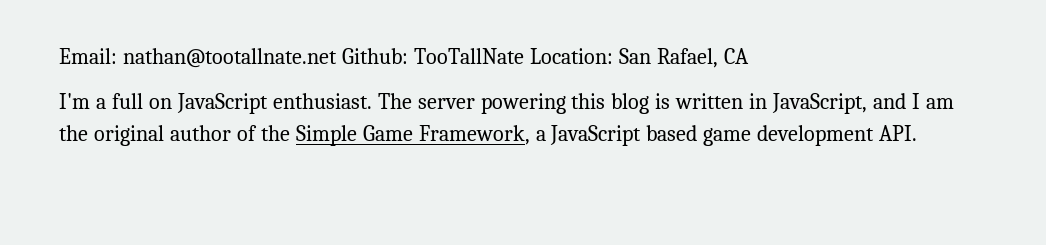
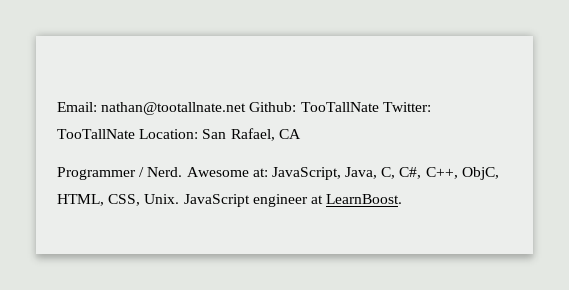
(524, 56) none -> [382,102,431,112] [57,129,135,139] Twitter: TooTallNate
[59,93,954,114] [59,125,918,146] I'm a full on JavaScript enthusiast. The server powering this blog is written in JavaScript, and I am the original author of the Simple Game Framework, a JavaScript based game development API. -> [57,167,499,180] [57,194,403,207] Programmer / Nerd. Awesome at: JavaScript, Java, C, C#, C++, ObjC, HTML, CSS, Unix. JavaScript engineer at LearnBoost.

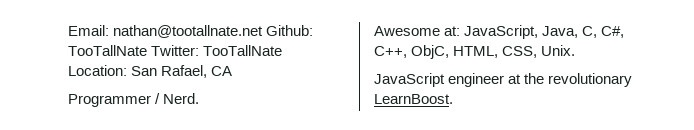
(183, 172) none -> (200, 98) //
(180, 199) none -> (576, 50) //
(323, 199) none -> [524,73,633,87] the revolutionary

